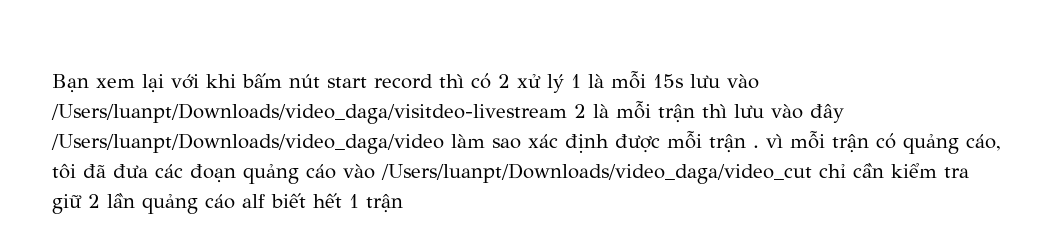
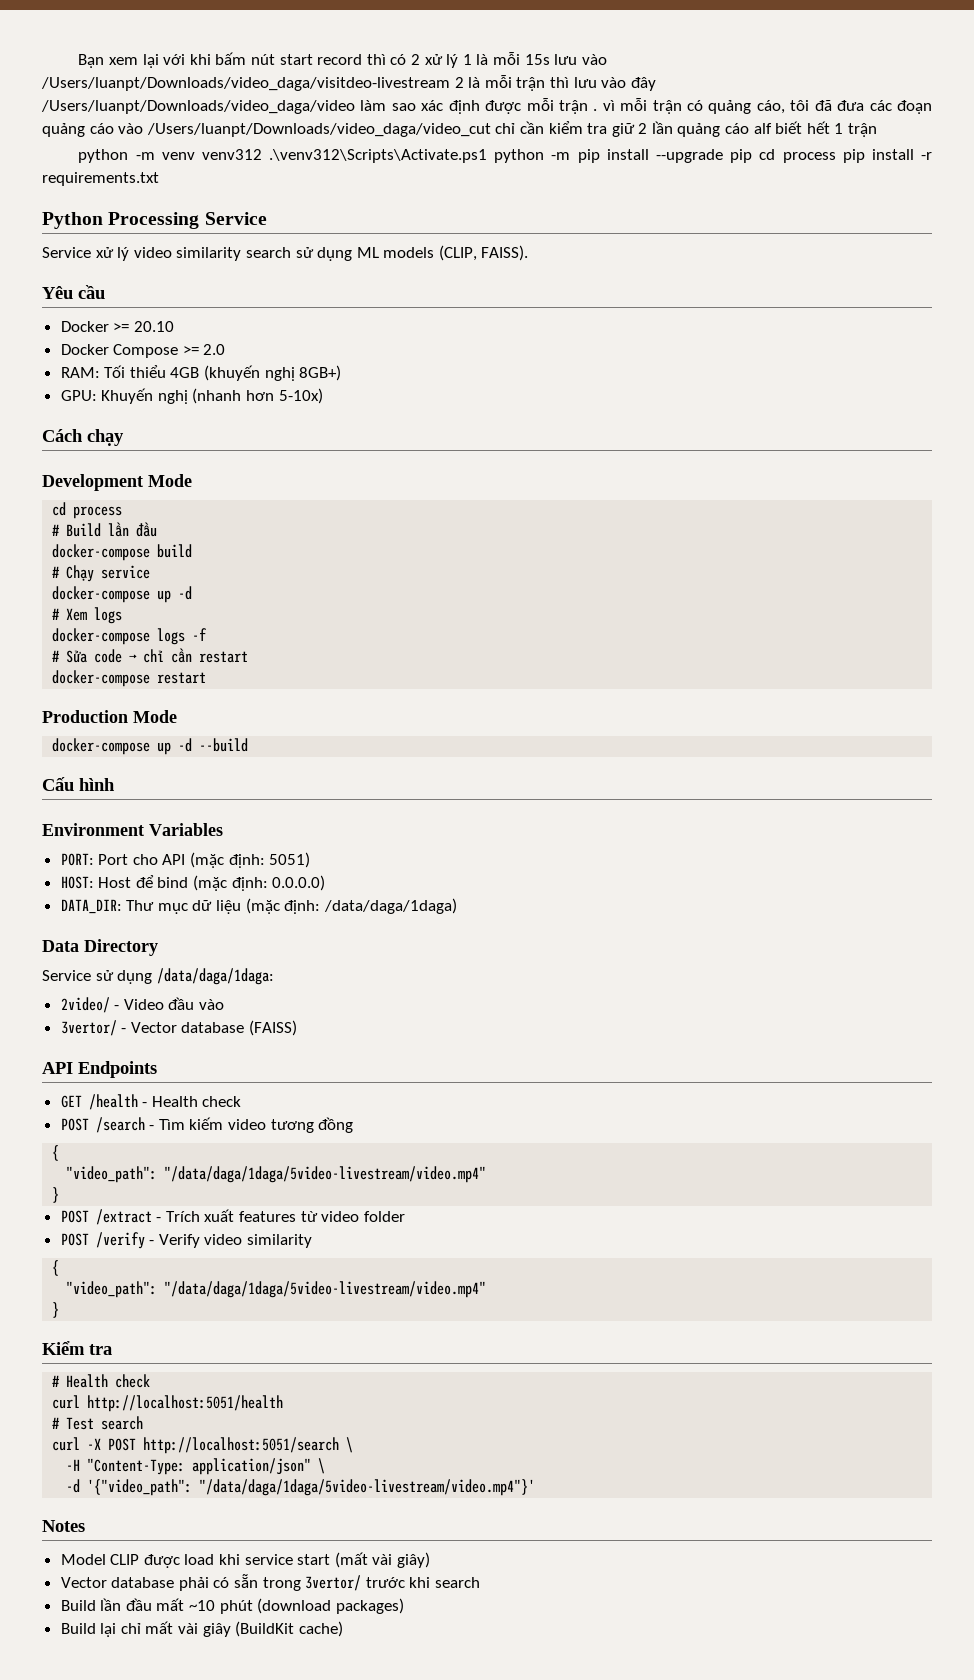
(403, 203) none -> [78,149,933,163] [42,172,159,186] [42,212,267,229] [42,245,529,261] [42,285,105,299] [60,321,174,332] [60,344,226,358] [60,365,342,381] [60,388,323,404] [42,429,124,446] [42,474,192,491] [52,502,123,519] [52,522,158,537] [52,544,193,561] [52,565,151,582] [52,586,193,603] [52,607,123,624] [52,628,208,645] [52,648,249,663] [52,670,207,687] [42,710,177,723] [52,738,249,755] [42,777,115,791] [42,823,223,836] [60,852,311,868] [60,875,326,891] [60,898,457,914] [42,939,158,956] [42,968,274,985] [60,997,225,1013] [60,1020,298,1036] [42,1061,157,1078] [60,1094,242,1110] [60,1117,354,1133] [52,1145,60,1161] [66,1166,487,1183] [52,1187,60,1203] [60,1209,405,1225] [60,1232,313,1249] [52,1260,60,1276] [66,1281,487,1298] [52,1302,60,1318] [42,1341,112,1355] [52,1374,151,1388] [52,1395,284,1412] [52,1416,144,1430] [52,1437,354,1454] [66,1458,326,1475] [66,1479,536,1496] [42,1520,85,1532] [60,1552,431,1568] [60,1574,481,1591] [60,1598,404,1614] [60,1621,343,1637] // python -m venv venv312 .\venv312\Scripts\Activate.ps1 python -m pip install --upgrade pip cd process pip install -r requirements.txt // Python Processing Service // Service xử lý video similarity search sử dụng ML models (CLIP, FAISS). // Yêu cầu // Docker >= 20.10 // Docker Compose >= 2.0 // RAM: Tối thiểu 4GB (khuyến nghị 8GB+) // GPU: Khuyến nghị (nhanh hơn 5-10x) // Cách chạy // Development Mode // cd process // # Build lần đầu // docker-compose build // # Chạy service // docker-compose up -d // # Xem logs // docker-compose logs -f // # Sửa code → chỉ cần restart // docker-compose restart // Production Mode // docker-compose up -d --build // Cấu hình // Environment Variables // PORT: Port cho API (mặc định: 5051) // HOST: Host để bind (mặc định: 0.0.0.0) // DATA_DIR: Thư mục dữ liệu (mặc định: /data/daga/1daga) // Data Directory // Service sử dụng /data/daga/1daga: // 2video/ - Video đầu vào // 3vertor/ - Vector database (FAISS) // API Endpoints // GET /health - Health check // POST /search - Tìm kiếm video tương đồng // { // "video_path": "/data/daga/1daga/5video-livestream/video.mp4" // } // POST /extract - Trích xuất features từ video folder // POST /verify - Verify video similarity // { // "video_path": "/data/daga/1daga/5video-livestream/video.mp4" // } // Kiểm tra // # Health check // curl http://localhost:5051/health // # Test search // curl -X POST http://localhost:5051/search \ // -H "Content-Type: application/json" \ // -d '{"video_path": "/data/daga/1daga/5video-livestream/video.mp4"}' // Notes // Model CLIP được load khi service start (mất vài giây) // Vector database phải có sẵn trong 3vertor/ trước khi search // Build lần đầu mất ~10 phút (download packages) // Build lại chỉ mất vài giây (BuildKit cache)

